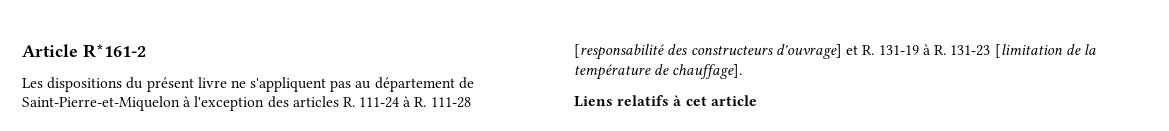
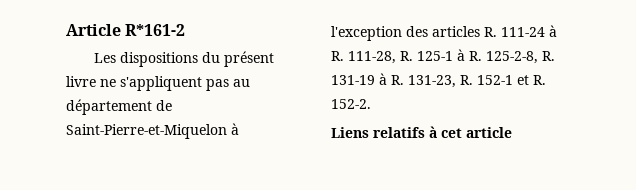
[430,97,471,108] [574,44,1096,60] [574,64,743,80] 111-28 [responsabilité des constructeurs d'ouvrage] et R. 131-19 à R. 131-23 [limitation de la température de chauffage]. -> [348,49,555,64] [331,73,546,88] [331,99,371,109] 111-28, R. 125-1 à R. 125-2-8, R. 131-19 à R. 131-23, R. 152-1 et R. 152-2.

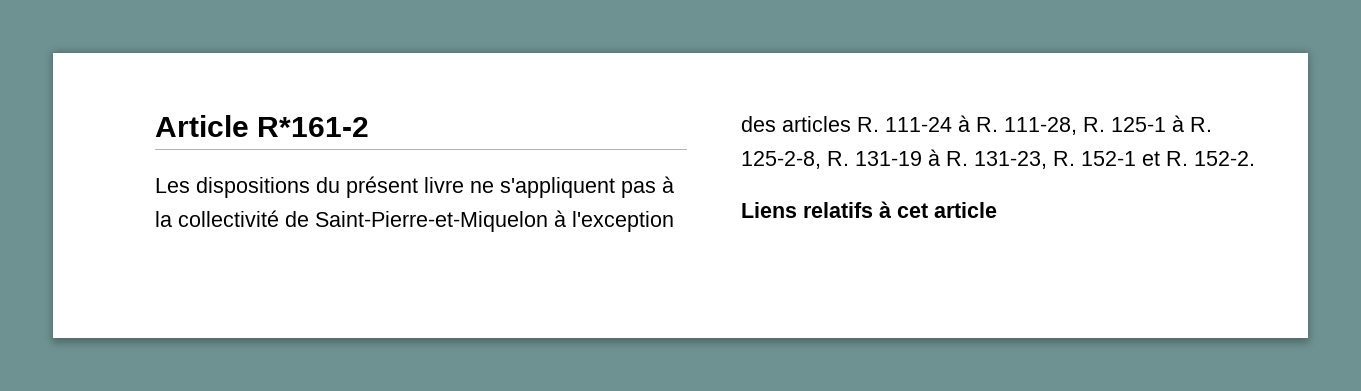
[233,79,250,87] [66,99,152,115] au département -> [662,176,674,193] [155,210,279,227] à la collectivité

